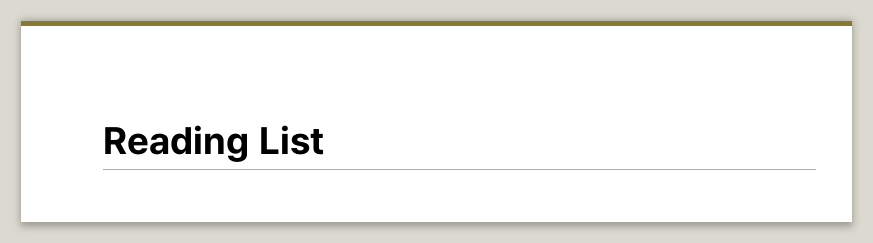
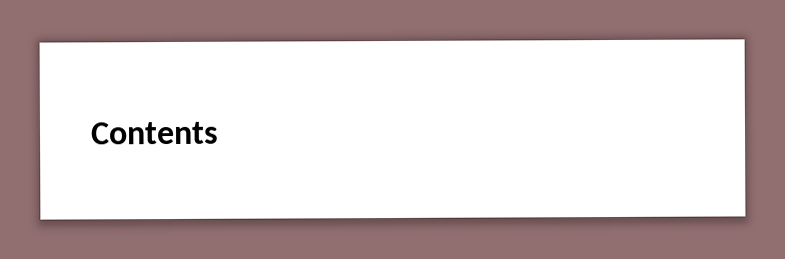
[103,125,325,162] Reading List -> [90,121,219,145] Contents

